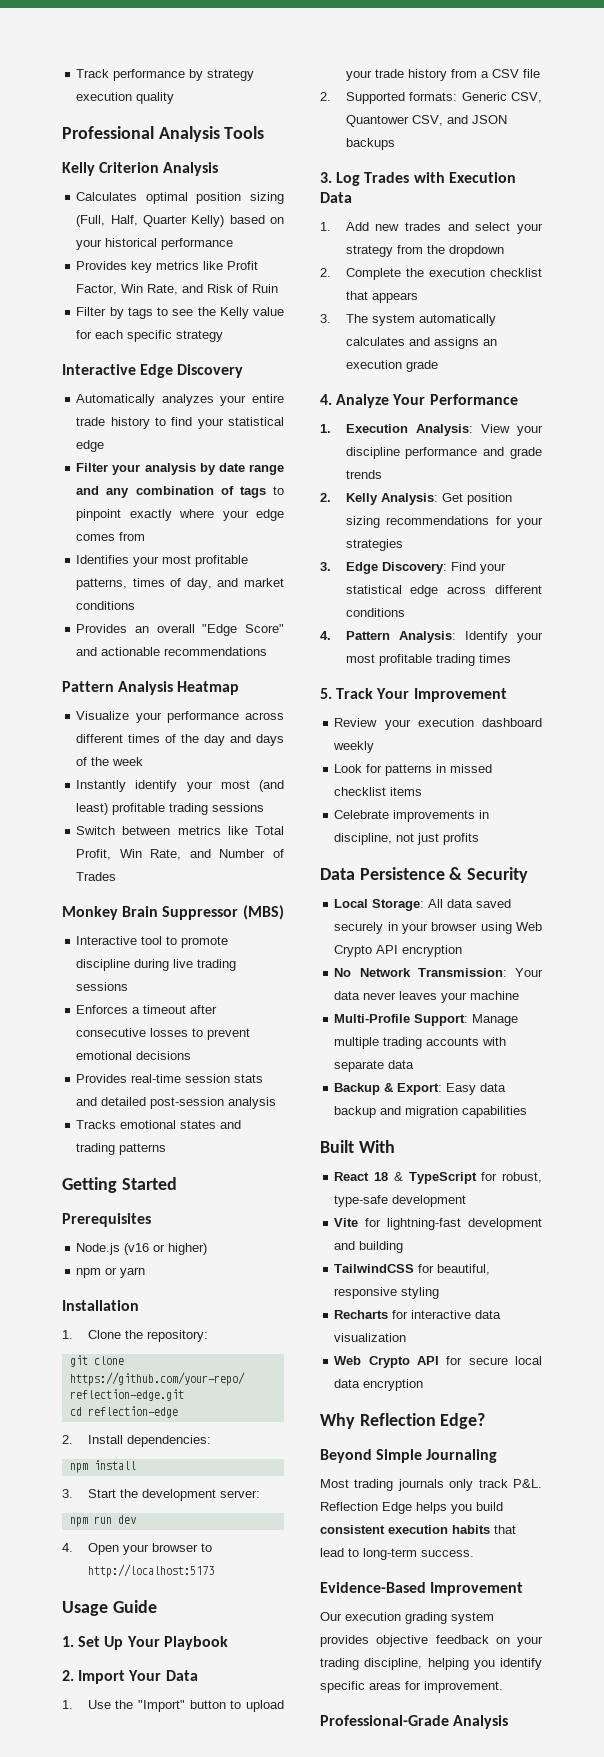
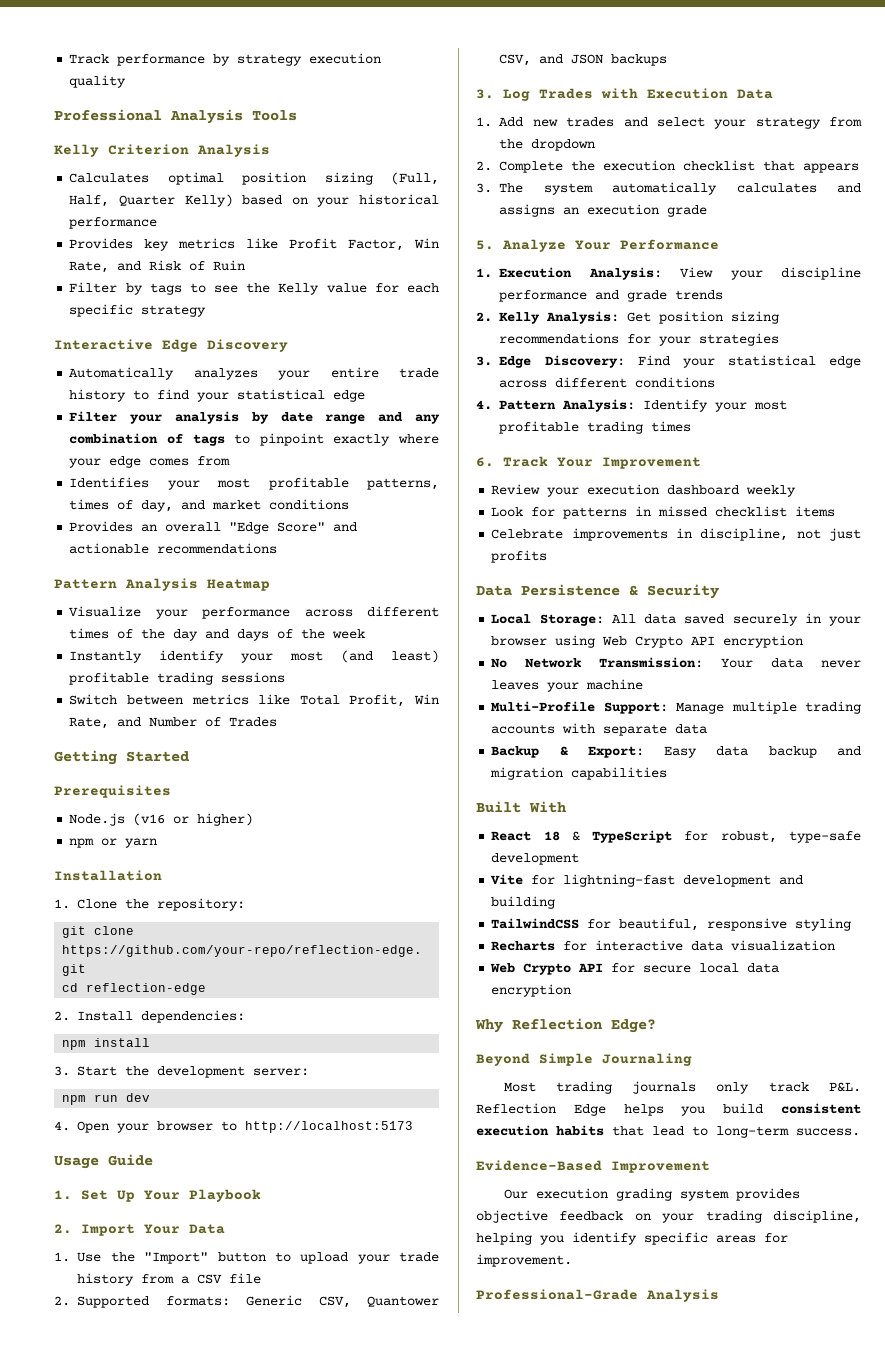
[62,905,284,920] [76,936,229,948] [76,959,237,971] [76,982,129,991] [76,1005,218,1014] [76,1028,251,1040] [76,1051,192,1060] [76,1074,264,1083] [76,1097,277,1109] [76,1120,242,1129] [76,1143,167,1155] // Monkey Brain Suppressor (MBS) // Interactive tool to promote discipline during live trading sessions // Enforces a timeout after consecutive losses to prevent emotional decisions // Provides real-time session stats and detailed post-session analysis // Tracks emotional states and trading patterns -> (278, 722) none
[320,394,332,405] 4. -> [476,240,494,250] 5.
[320,688,332,699] 5. -> [476,457,494,467] 6.

